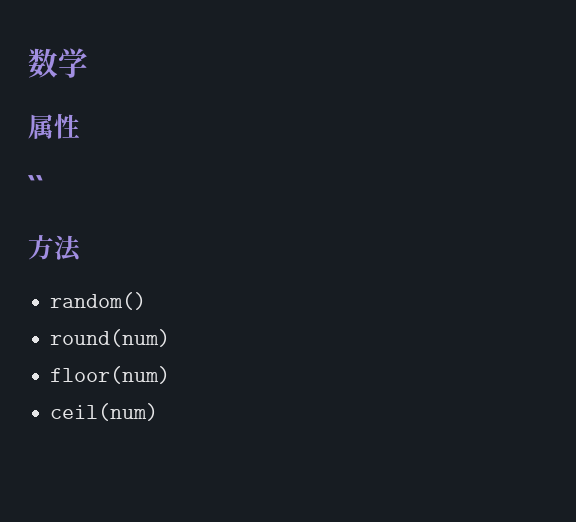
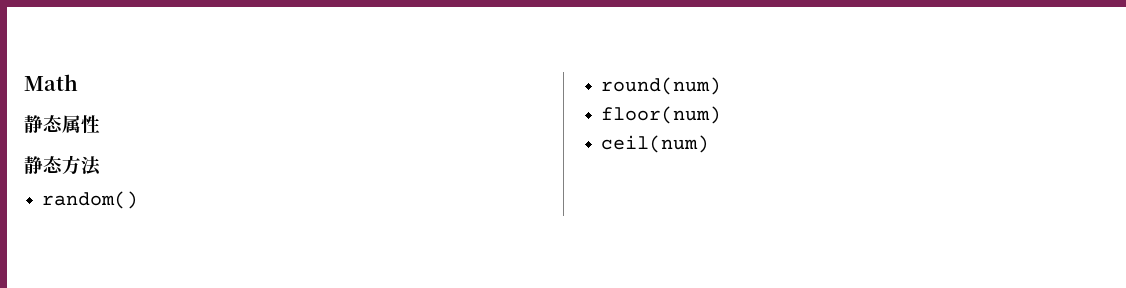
[28,48,88,78] 数学 // -> [24,74,78,91] [24,115,63,133] Math // 静态
[28,175,44,196] `` // -> [24,156,63,174] 静态

